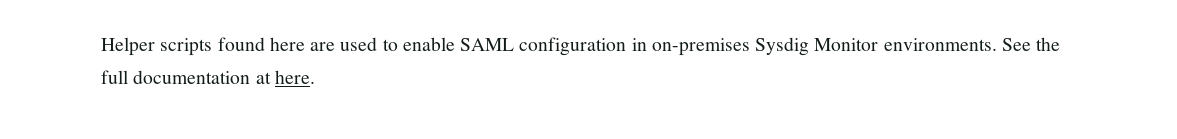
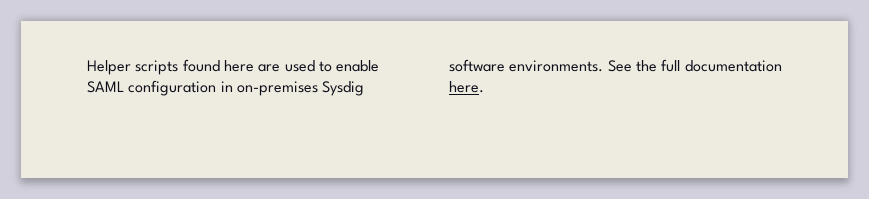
[814,38,879,51] Monitor -> [449,59,505,72] software
[255,72,271,84] at -> (782, 66) none

